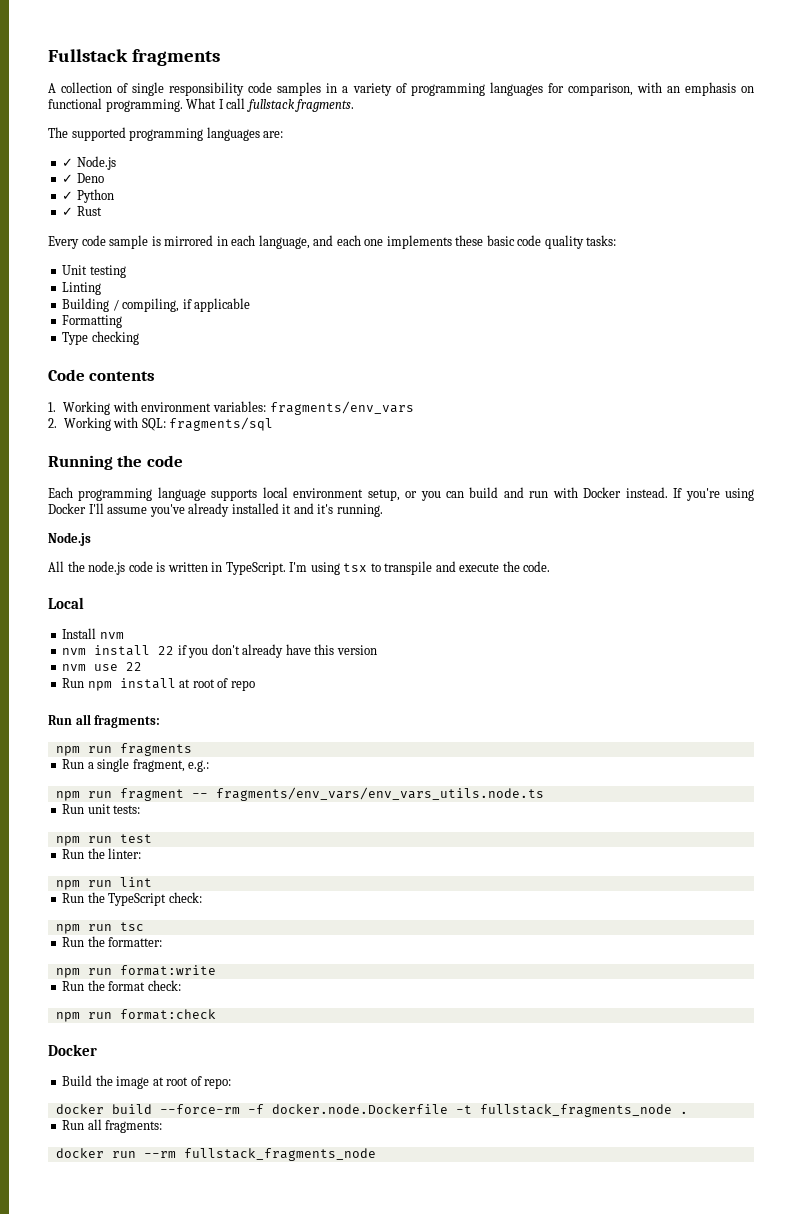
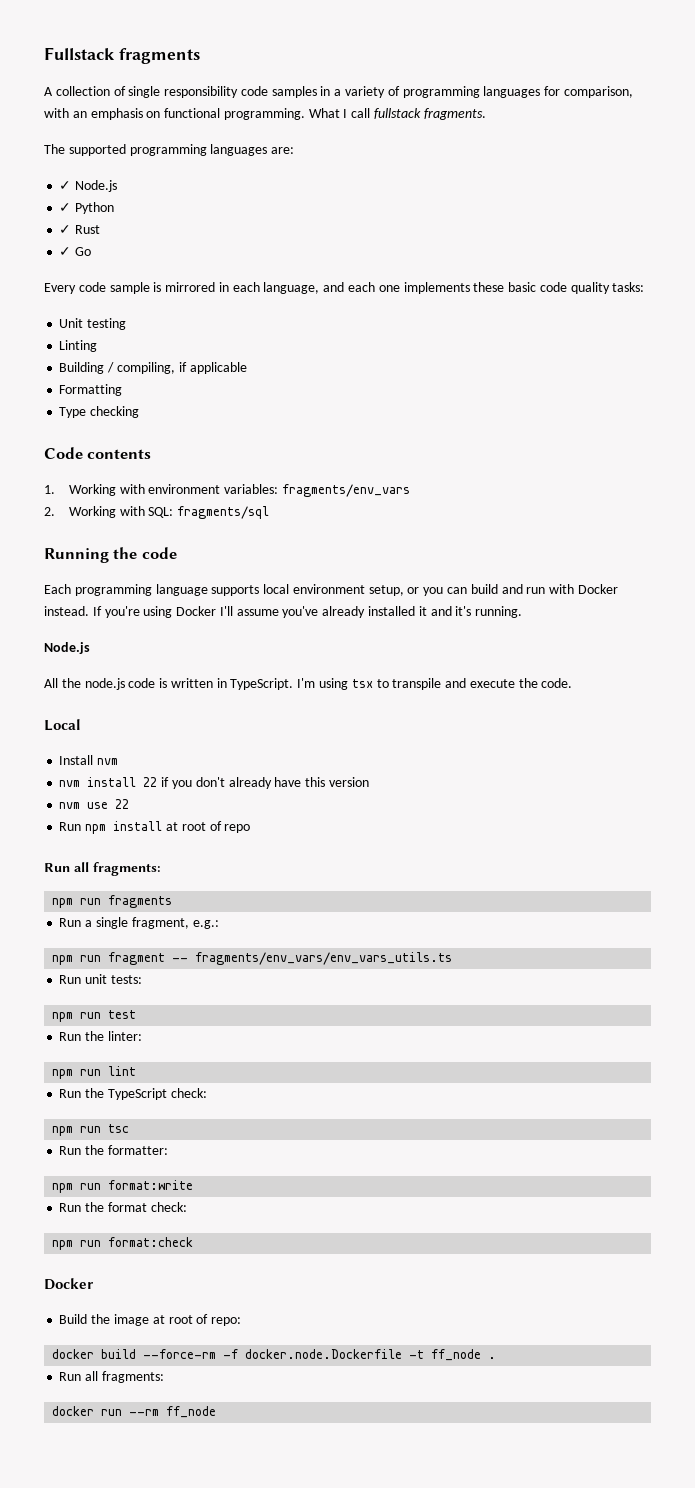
[62,173,104,183] // ✓ Deno -> (118, 186) none
(102, 211) none -> [59,247,92,256] // ✓ Go
[215,787,544,801] fragments/env_vars/env_vars_utils.node.ts -> [195,952,453,965] fragments/env_vars/env_vars_utils.ts
[479,1104,672,1117] fullstack_fragments_node -> [431,1349,482,1361] ff_node
[183,1148,376,1161] fullstack_fragments_node -> [166,1406,217,1418] ff_node

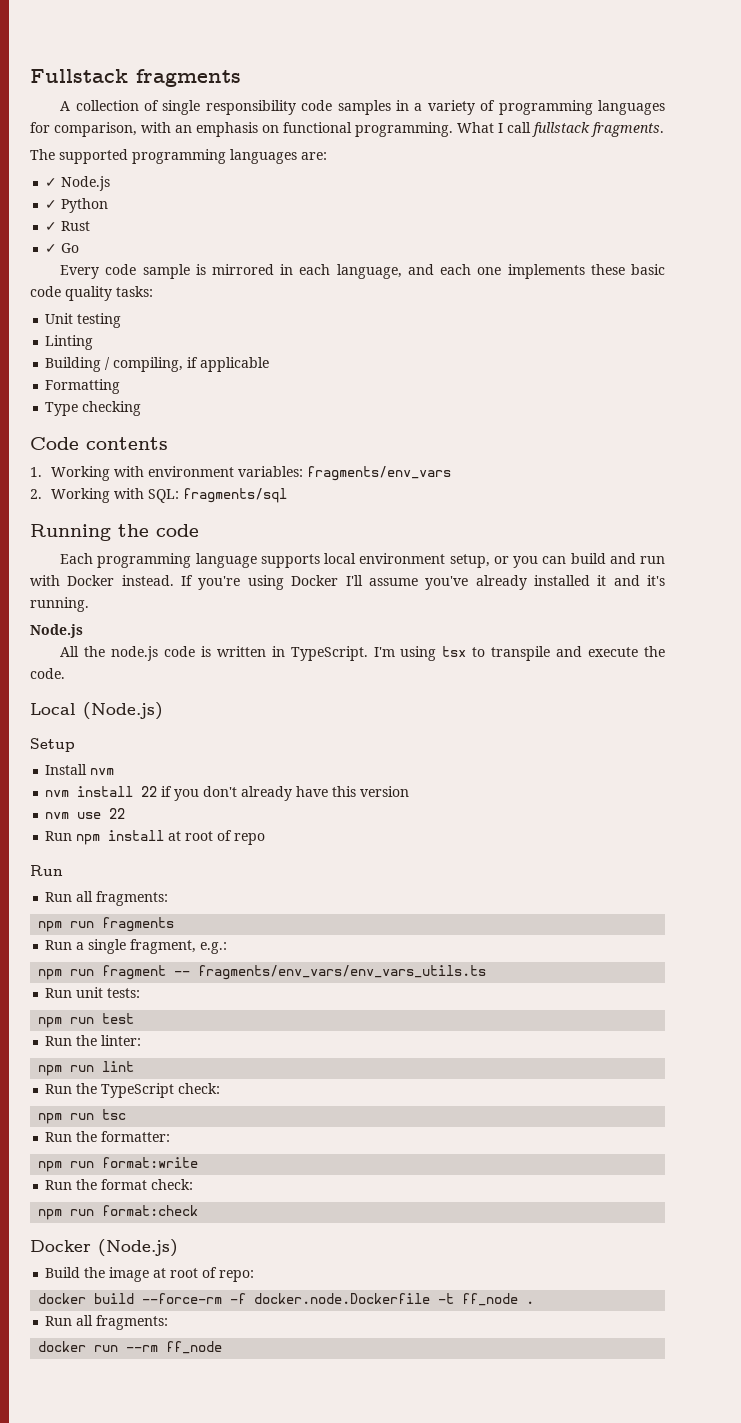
(81, 725) none -> [83,702,163,720] [30,738,75,752] (Node.js) // Setup
(70, 867) none -> [45,892,73,902] // Run
(93, 1284) none -> [98,1239,178,1257] (Node.js)

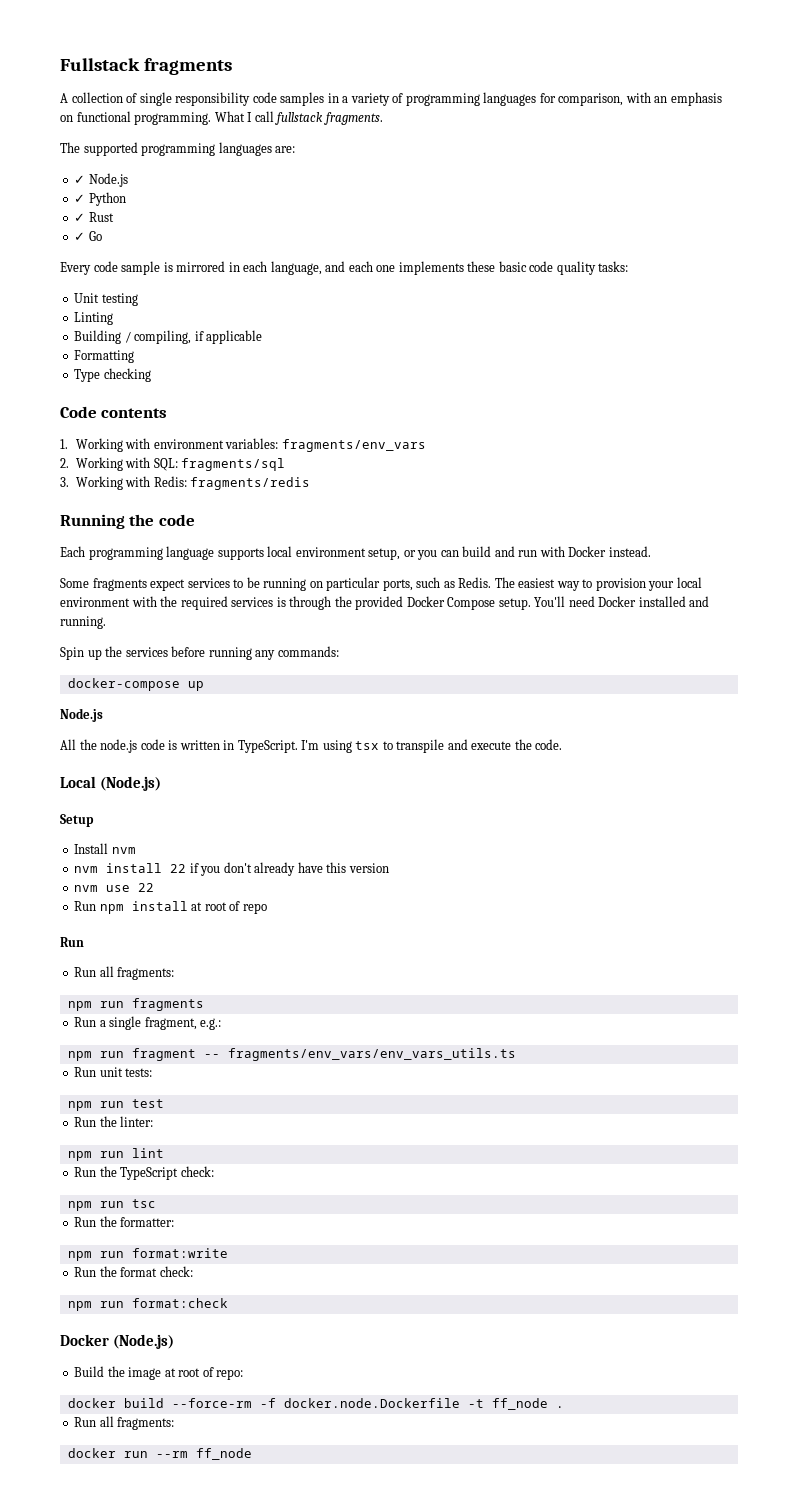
(288, 495) none -> [60,476,311,490] // 3. Working with Redis: fragments/redis
[181,575,665,590] [30,597,89,612] If you're using Docker I'll assume you've already installed it and it's running. -> [60,577,702,591] [60,596,710,610] [60,616,106,629] [60,646,339,660] [67,678,204,691] // Some fragments expect services to be running on particular ports, such as Redis. The easiest way to provision your local environment with the required services is through the provided Docker Compose setup. You'll need Docker installed and running. // Spin up the services before running any commands: // docker-compose up

